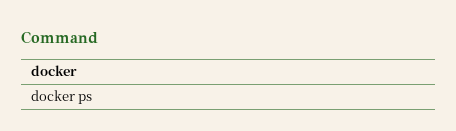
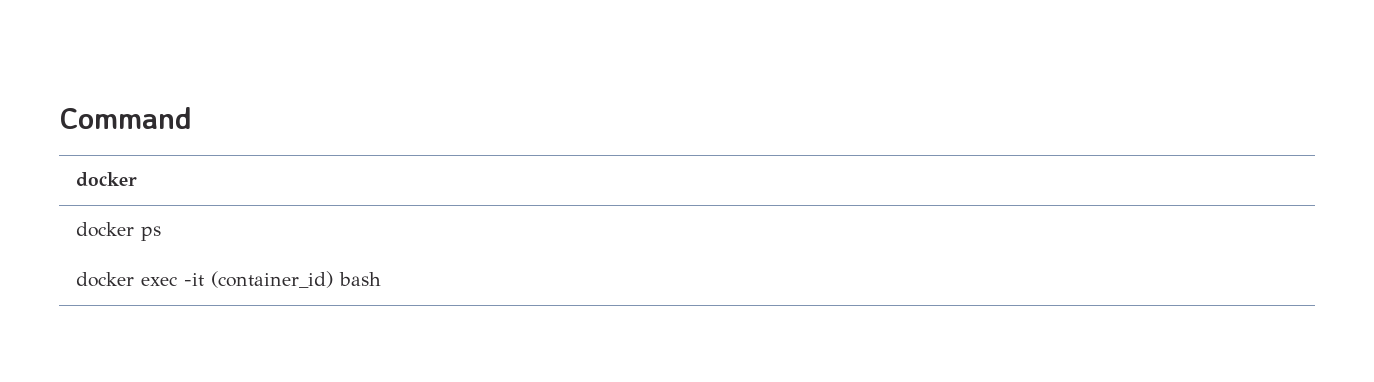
(93, 99) none -> [75,271,381,288] // docker exec -it (container_id) bash

